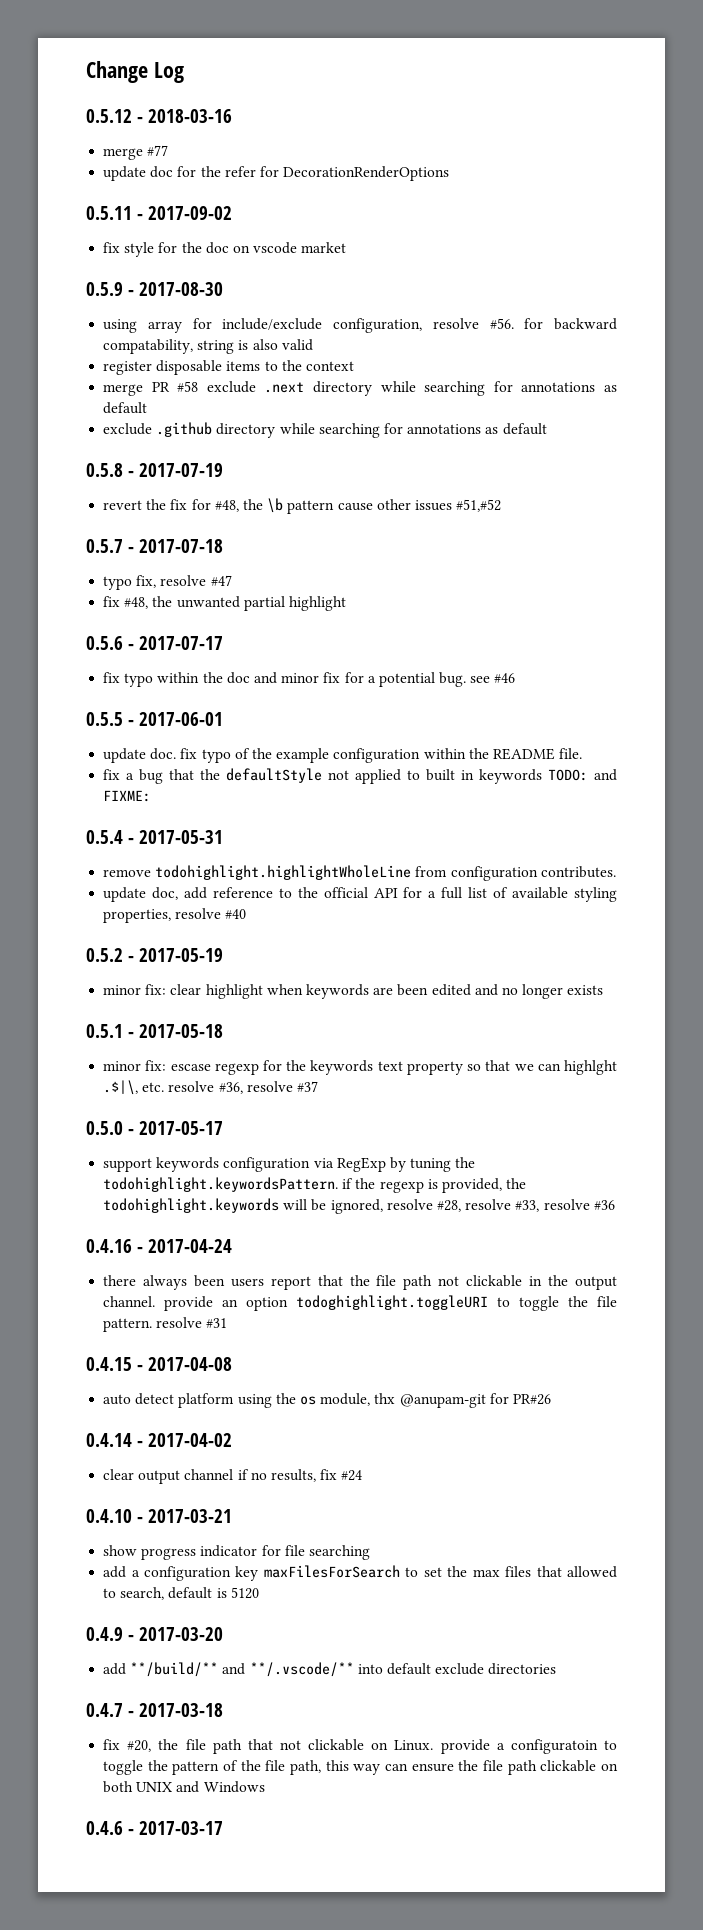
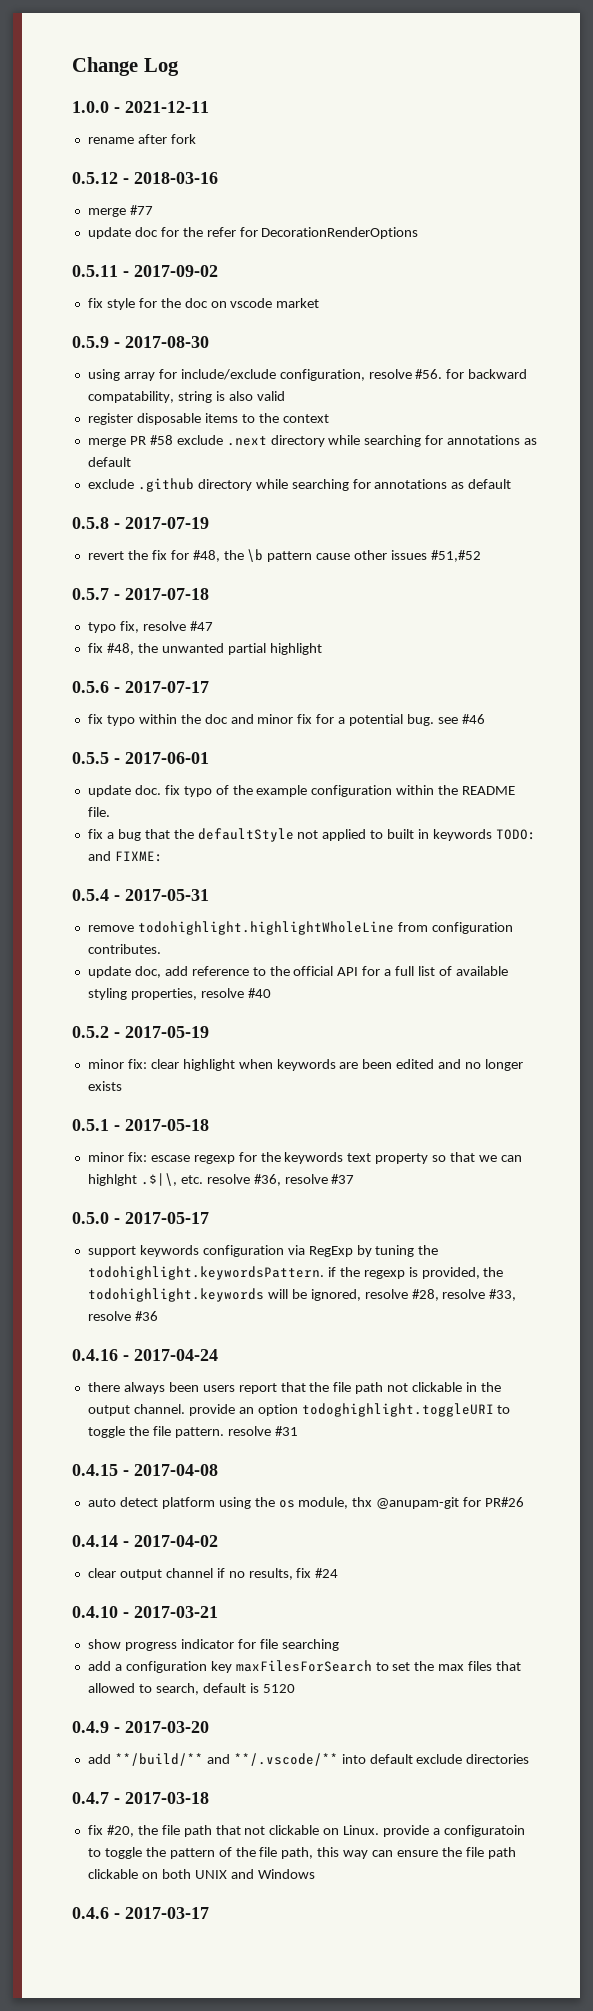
(184, 72) none -> [72,101,209,113] [87,134,196,144] // 1.0.0 - 2021-12-11 // rename after fork

